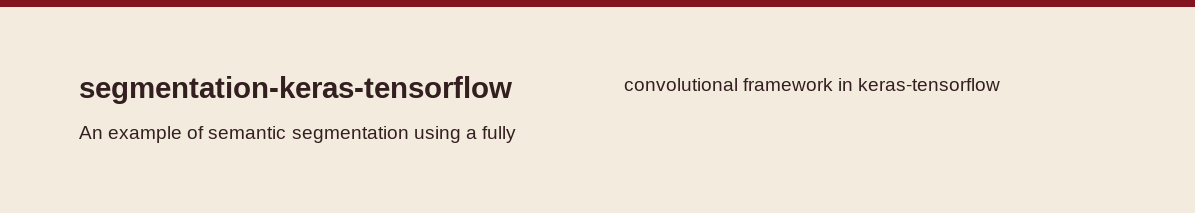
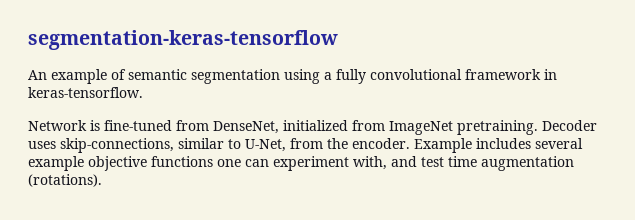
[858,78,1001,91] keras-tensorflow -> [28,87,143,98] [28,120,597,135] [28,138,583,153] [28,156,574,171] [28,174,102,187] keras-tensorflow. // Network is fine-tuned from DenseNet, initialized from ImageNet pretraining. Decoder uses skip-connections, similar to U-Net, from the encoder. Example includes several example objective functions one can experiment with, and test time augmentation (rotations).

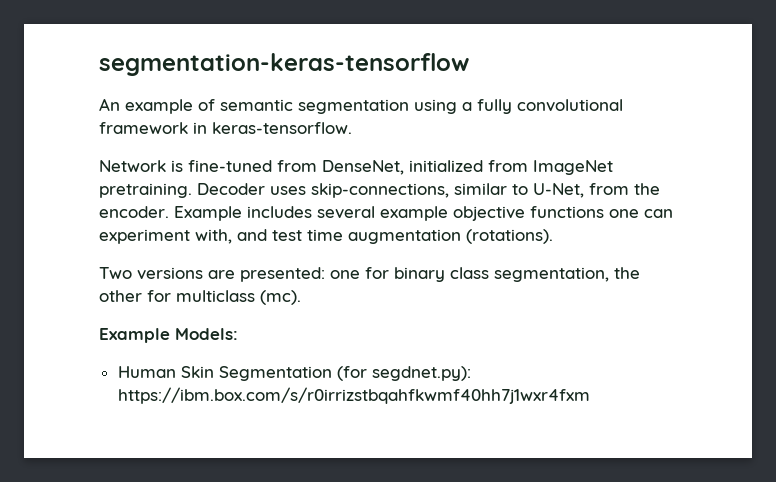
(102, 180) none -> [99,267,640,282] [99,290,301,305] [99,328,238,343] [117,366,471,381] [117,387,590,404] // Two versions are presented: one for binary class segmentation, the other for multiclass (mc). // Example Models: // Human Skin Segmentation (for segdnet.py): https://ibm.box.com/s/r0irrizstbqahfkwmf40hh7j1wxr4fxm

